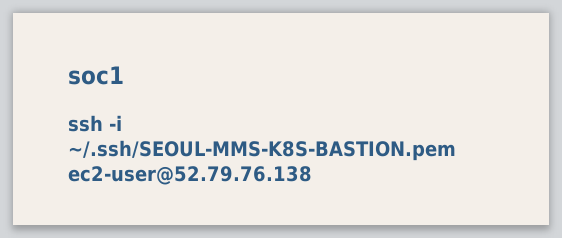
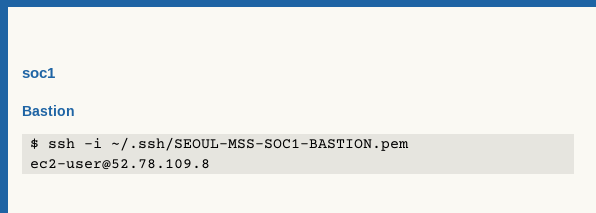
[68,115,122,132] [68,140,456,161] [68,166,312,185] ssh -i ~/.ssh/SEOUL-MMS-K8S-BASTION.pem ec2-user@52.79.76.138 -> [22,105,75,116] [29,137,409,151] [29,159,210,170] Bastion // $ ssh -i ~/.ssh/SEOUL-MSS-SOC1-BASTION.pem ec2-user@52.78.109.8

